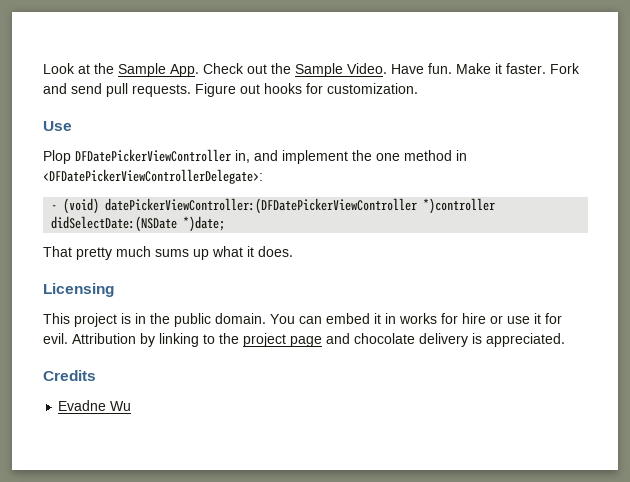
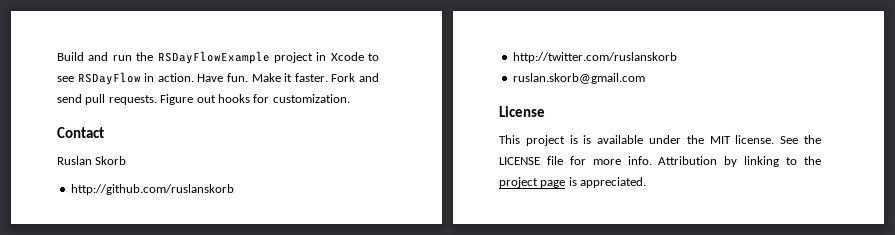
[43,63,387,77] Look at the Sample App. Check out the Sample Video. -> [57,51,379,64] [57,72,194,85] Build and run the RSDayFlowExample project in Xcode to see RSDayFlow in action.
[43,121,72,131] [43,149,467,164] [43,169,263,184] [51,198,496,214] [51,216,226,232] [43,246,293,260] [43,283,114,297] [43,313,562,327] [43,333,68,344] Use // Plop DFDatePickerViewController in, and implement the one method in <DFDatePickerViewControllerDelegate>: // - (void) datePickerViewController:(DFDatePickerViewController *)controller didSelectDate:(NSDate *)date; // That pretty much sums up what it does. // Licensing // This project is in the public domain. You can embed it in works for hire or use it for evil. -> [57,127,104,138] [57,156,127,165] [70,184,234,195] [512,52,677,63] [512,73,645,84] [499,106,545,117] [499,135,821,146] [499,156,652,165] Contact // Ruslan Skorb // http://github.com/ruslanskorb // http://twitter.com/ruslanskorb // ruslan.skorb@gmail.com // License // This project is is available under the MIT license. See the LICENSE file for more info.
[326,333,468,347] and chocolate delivery -> (566, 184) none
[43,370,96,381] [58,400,132,411] // Credits // Evadne Wu -> (647, 182) none

